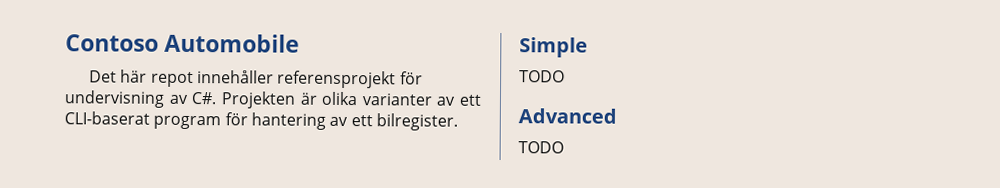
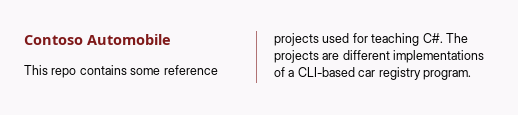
[89,69,423,89] [64,90,481,109] [64,111,458,131] [519,37,588,58] [519,70,565,83] [518,108,617,124] [518,141,564,154] Det här repot innehåller referensprojekt för undervisning av C#. Projekten är olika varianter av ett CLI-baserat program för hantering av ett bilregister. // Simple // TODO // Advanced // TODO -> [24,65,218,78] [274,33,468,46] [274,50,485,63] [274,67,471,80] This repo contains some reference projects used for teaching C#. The projects are different implementations of a CLI-based car registry program.

